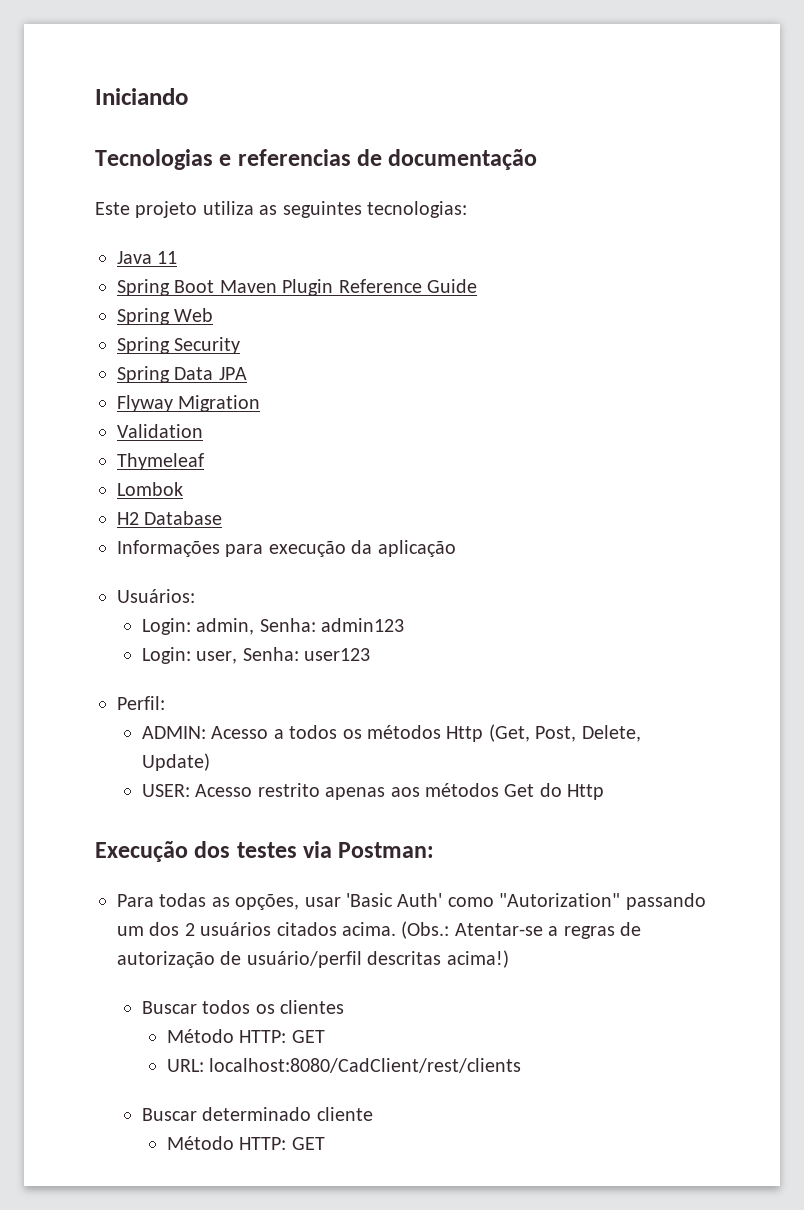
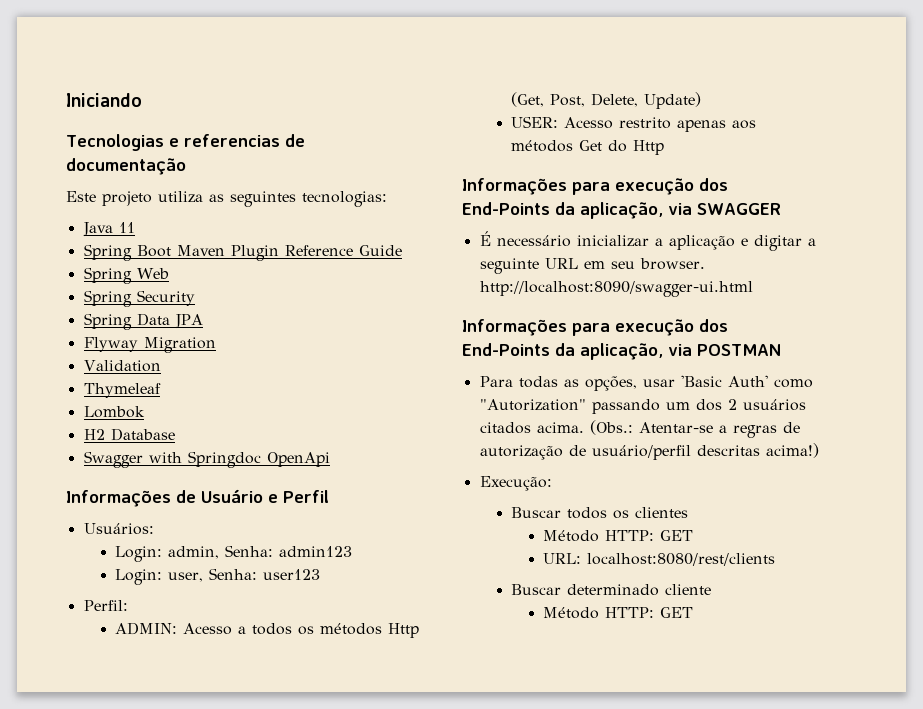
[117,540,456,557] Informações para execução da aplicação -> [83,451,330,468] [66,489,329,507] Swagger with Springdoc OpenApi // Informações de Usuário e Perfil
[95,841,435,862] Execução dos testes via Postman: -> [462,178,728,195] [462,202,781,219] [479,231,816,251] [479,258,705,274] [479,281,753,297] [462,319,728,336] [462,343,781,360] Informações para execução dos End-Points da aplicação, via SWAGGER // É necessário inicializar a aplicação e digitar a seguinte URL em seu browser. http://localhost:8090/swagger-ui.html // Informações para execução dos End-Points da aplicação, via POSTMAN
(509, 959) none -> [479,476,552,491] // Execução:
[209,1058,522,1073] localhost:8080/CadClient/rest/clients -> [586,553,775,566] localhost:8080/rest/clients

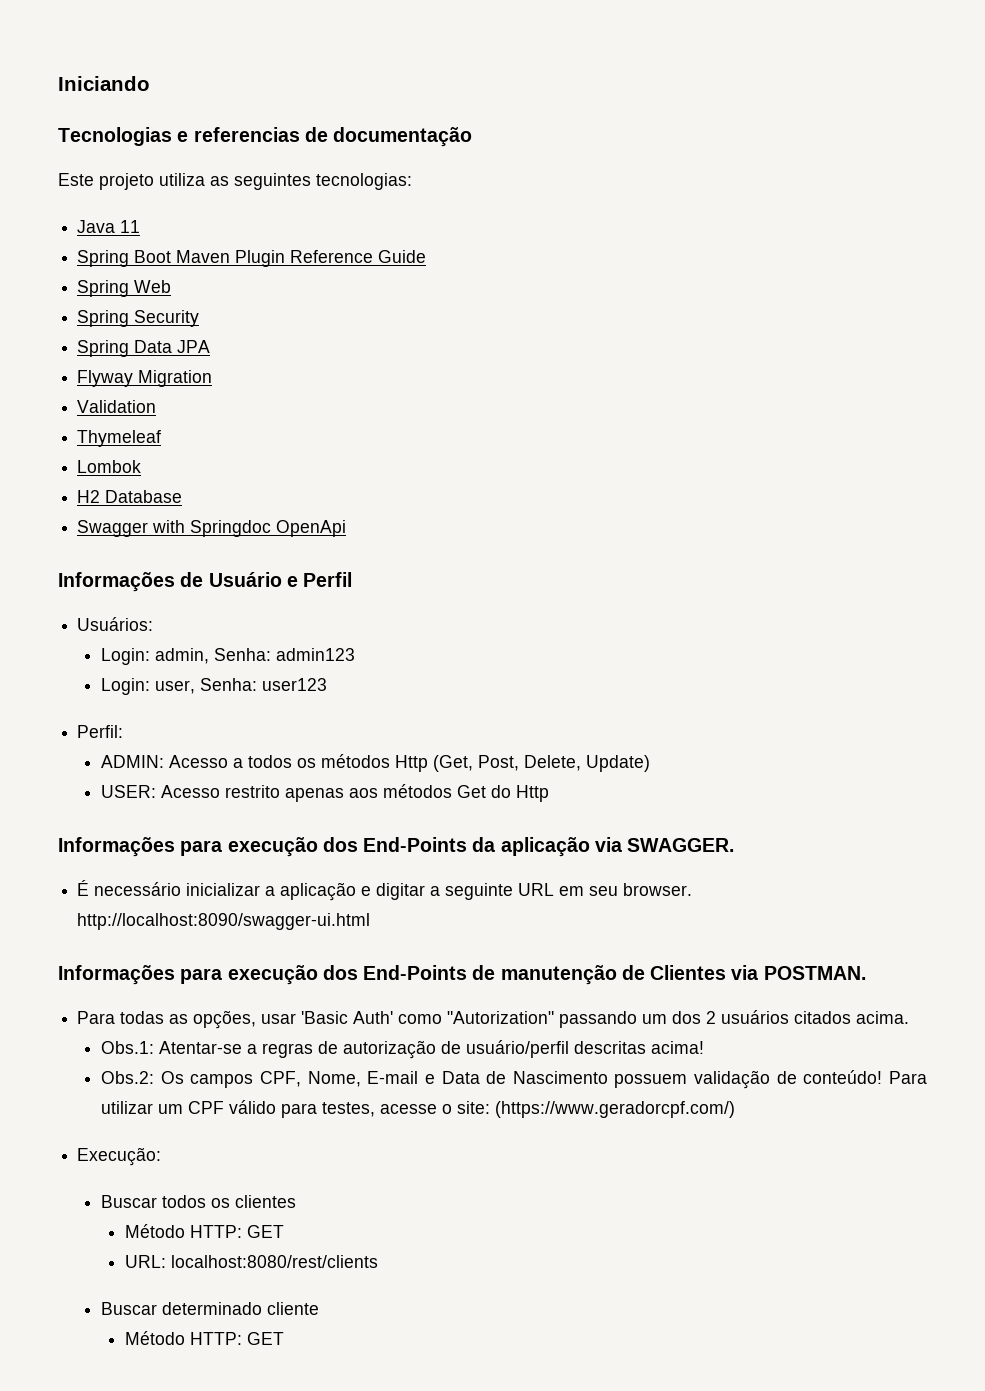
[580,202,781,219] aplicação, via SWAGGER -> [500,837,735,857] aplicação via SWAGGER.
[555,343,781,360] da aplicação, via POSTMAN -> [472,965,866,985] de manutenção de Clientes via POSTMAN.
[589,420,633,435] (Obs.: -> [101,1041,155,1054] // Obs.1:
[765,443,819,458] acima!) -> [651,1041,705,1054] [101,1070,927,1089] [101,1100,736,1118] acima! // Obs.2: Os campos CPF, Nome, E-mail e Data de Nascimento possuem validação de conteúdo! Para utilizar um CPF válido para testes, acesse o site: (https://www.geradorcpf.com/)

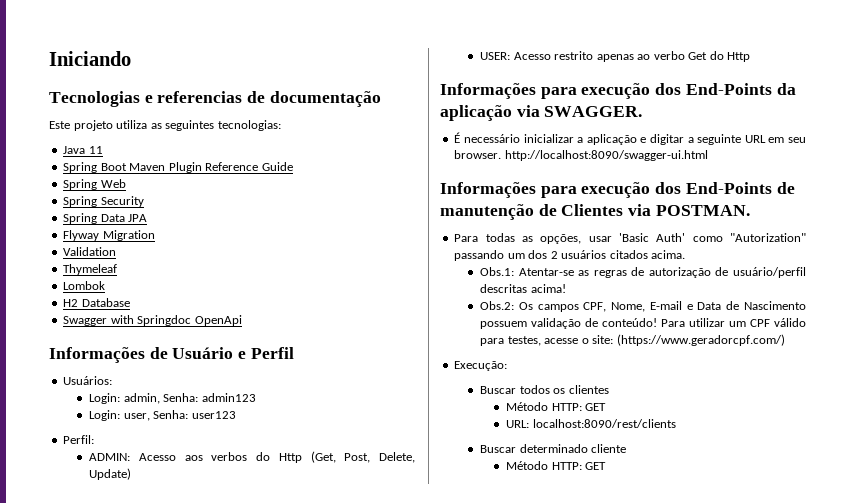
[233,754,391,768] a todos os métodos -> [184,452,271,461] aos verbos do
[349,784,453,798] aos métodos -> [637,51,685,60] ao verbo
[247,1044,258,1054] a -> [578,270,590,276] as
[171,1255,379,1268] localhost:8080/rest/clients -> [532,419,676,428] localhost:8090/rest/clients

